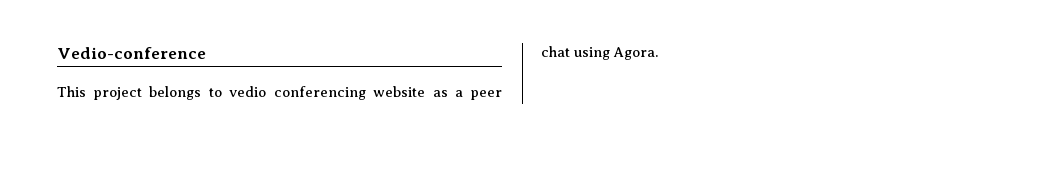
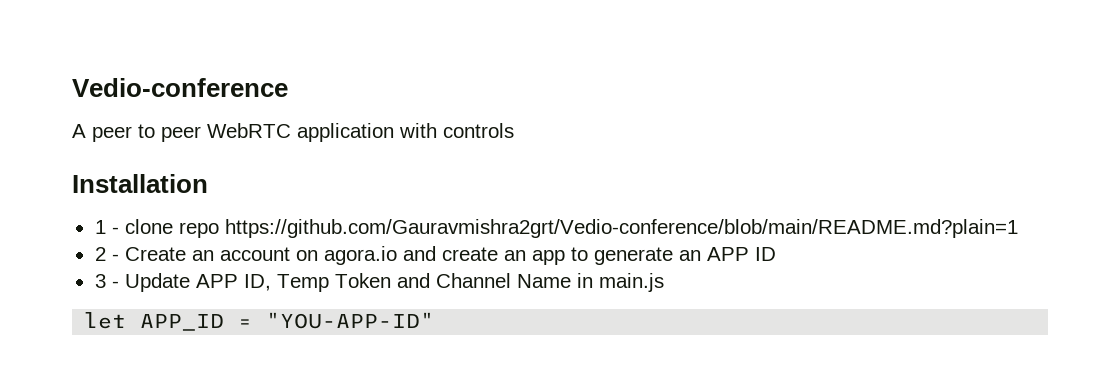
[57,86,502,100] [541,46,658,60] This project belongs to vedio conferencing website as a peer chat using Agora. -> [72,123,514,142] [72,174,208,193] [94,219,1018,238] [94,246,776,265] [94,273,664,292] [84,312,435,331] A peer to peer WebRTC application with controls // Installation // 1 - clone repo https://github.com/Gauravmishra2grt/Vedio-conference/blob/main/README.md?plain=1 // 2 - Create an account on agora.io and create an app to generate an APP ID // 3 - Update APP ID, Temp Token and Channel Name in main.js // let APP_ID = "YOU-APP-ID"

